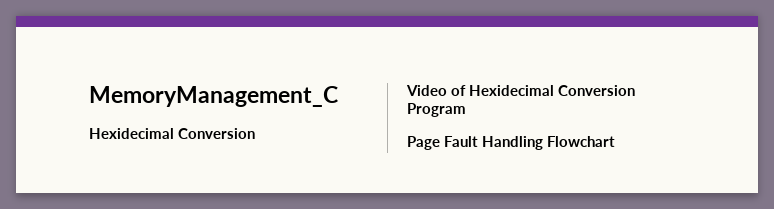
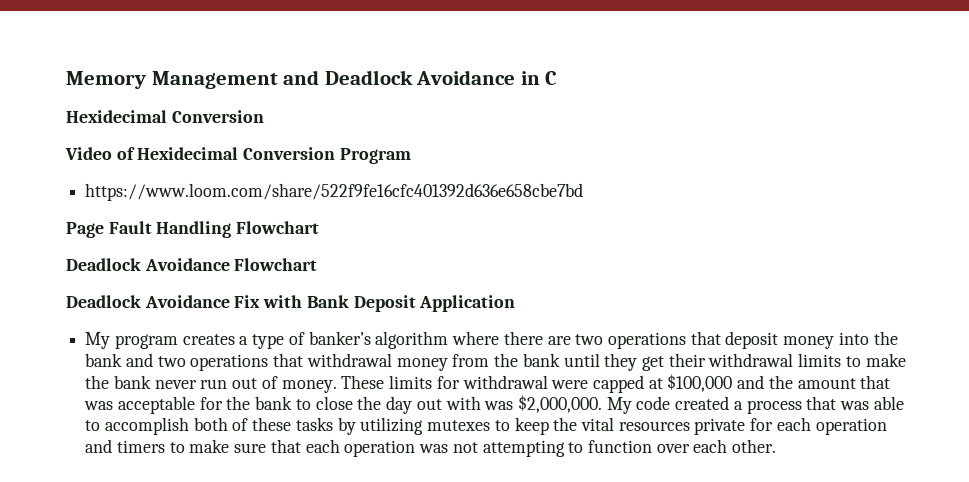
[89,86,338,107] MemoryManagement_C -> [66,70,558,89] Memory Management and Deadlock Avoidance in C
(466, 110) none -> [85,183,584,201] // https://www.loom.com/share/522f9fe16cfc401392d636e658cbe7bd
(615, 141) none -> [66,258,318,271] [66,295,516,312] [85,331,898,349] [85,353,906,371] [85,374,891,393] [84,395,904,414] [85,417,887,435] [85,439,777,457] // Deadlock Avoidance Flowchart // Deadlock Avoidance Fix with Bank Deposit Application // My program creates a type of banker’s algorithm where there are two operations that deposit money into the bank and two operations that withdrawal money from the bank until they get their withdrawal limits to make the bank never run out of money. These limits for withdrawal were capped at $100,000 and the amount that was acceptable for the bank to close the day out with was $2,000,000. My code created a process that was able to accomplish both of these tasks by utilizing mutexes to keep the vital resources private for each operation and timers to make sure that each operation was not attempting to function over each other.

